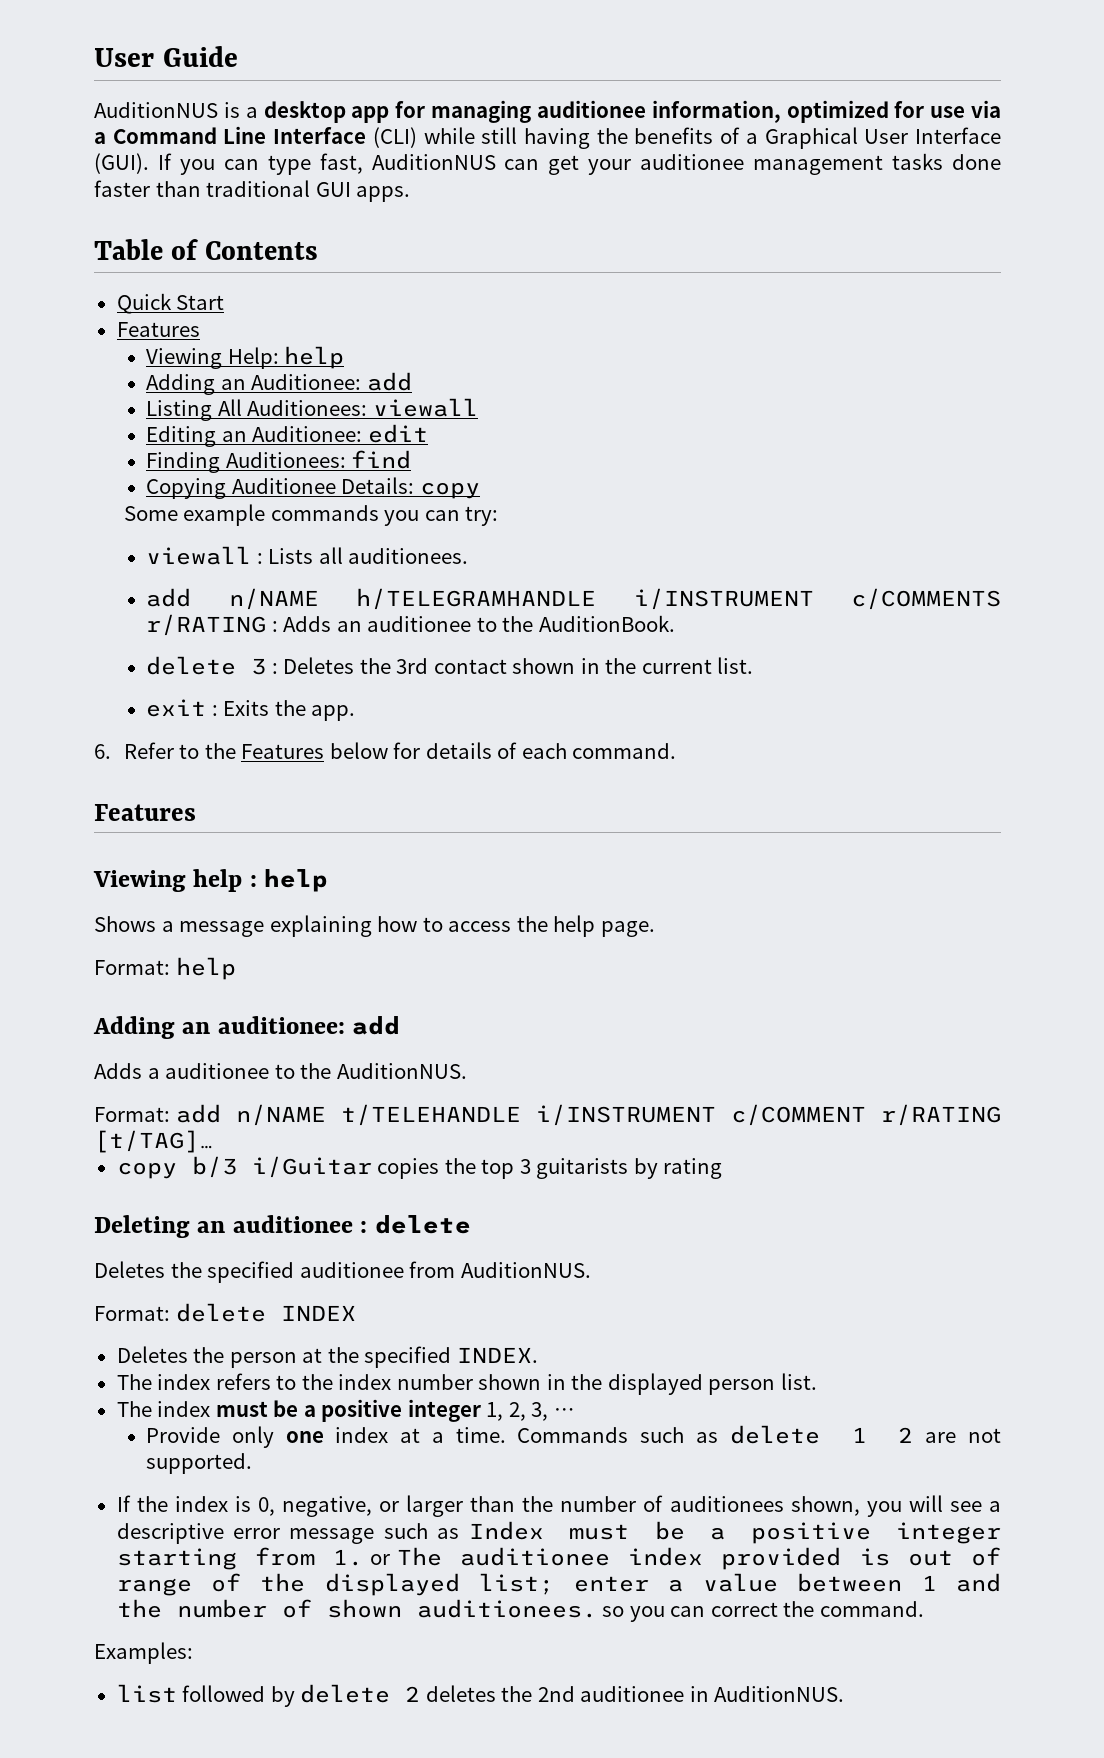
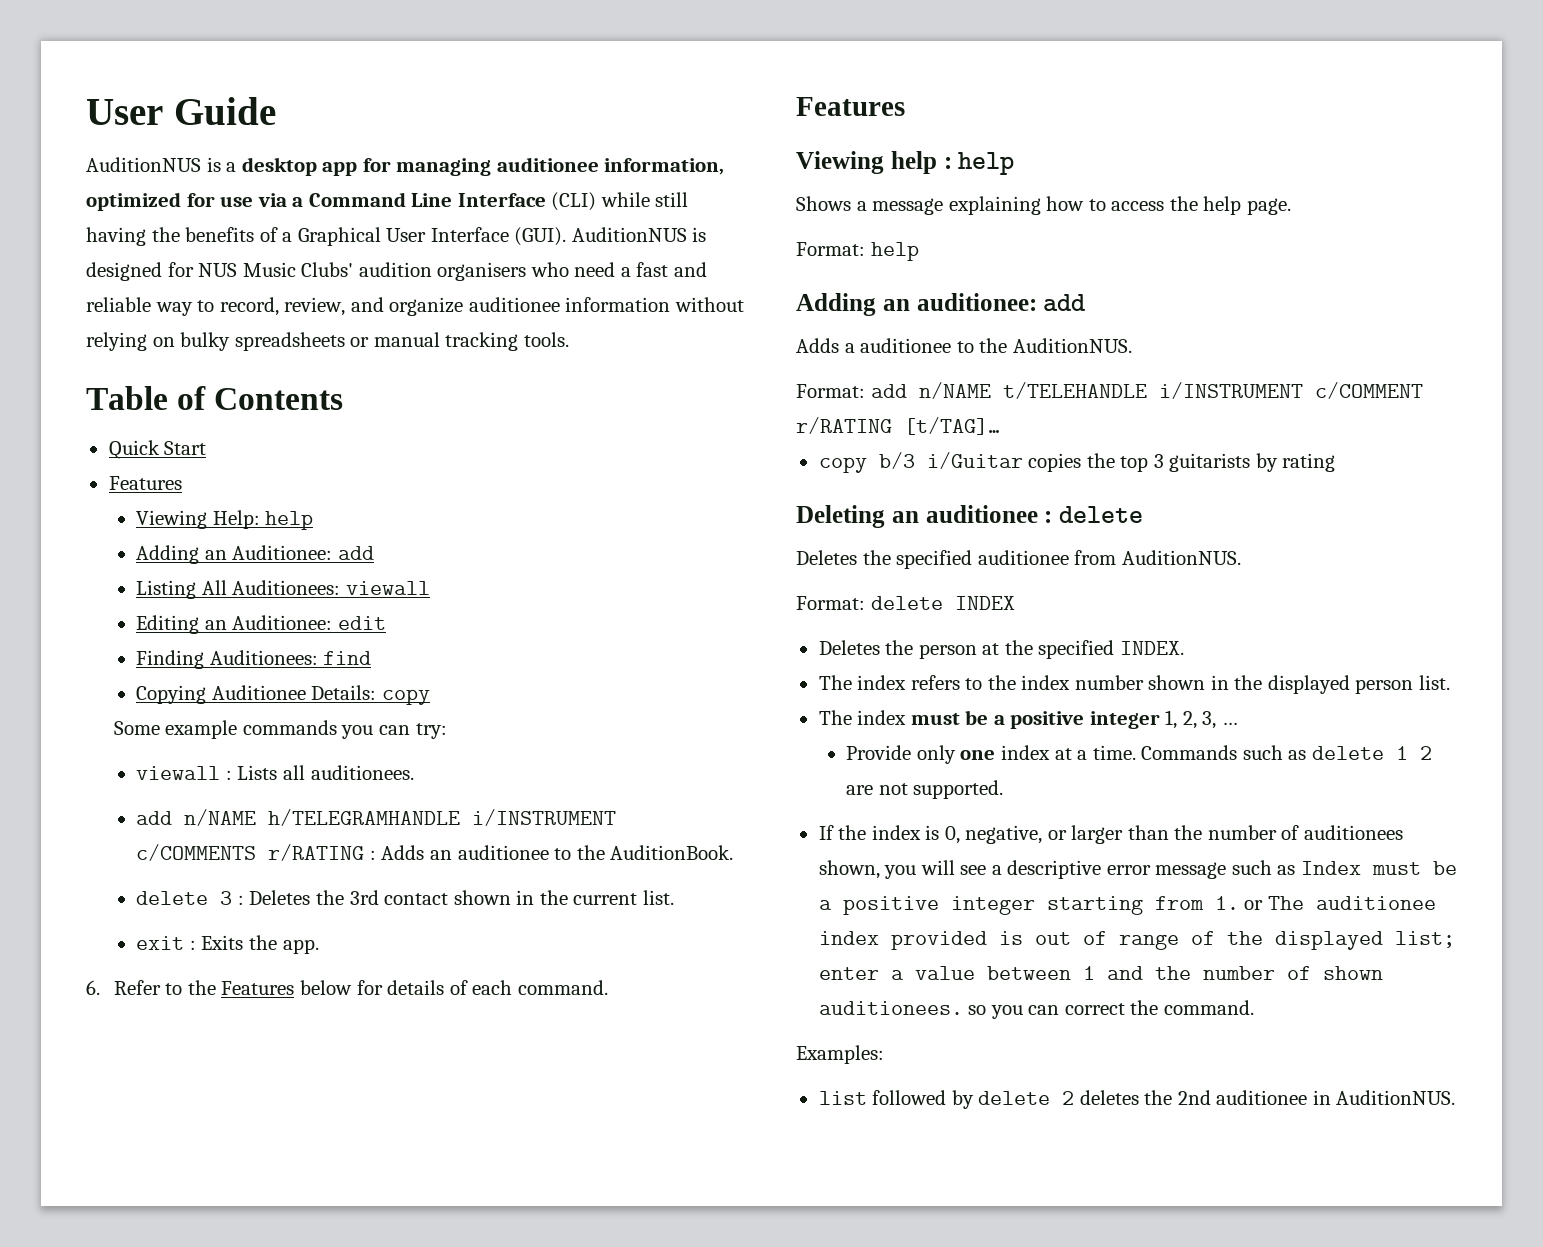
[157,153,1001,175] [94,180,411,202] If you can type fast, AuditionNUS can get your auditionee management tasks done faster than traditional GUI apps. -> [571,227,707,242] [86,262,707,281] [86,297,744,316] [86,332,569,351] AuditionNUS is designed for NUS Music Clubs' audition organisers who need a fast and reliable way to record, review, and organize auditionee information without relying on bulky spreadsheets or manual tracking tools.

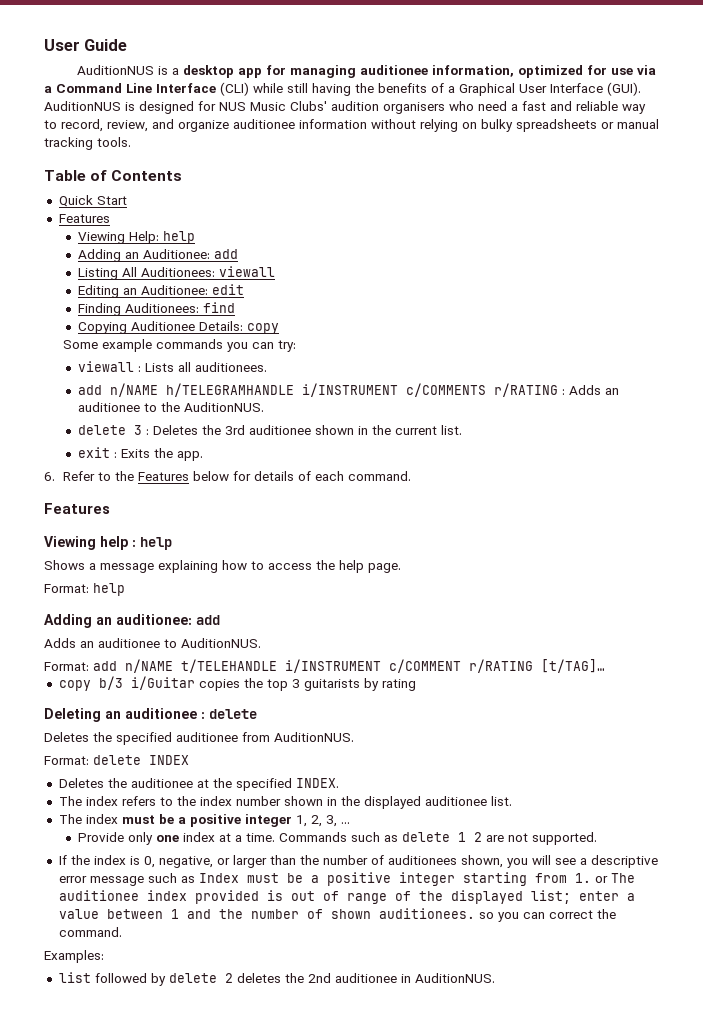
[610,845,734,860] AuditionBook. -> [184,402,265,412] AuditionNUS.
[384,893,449,905] contact -> [249,425,312,435] auditionee
[844,338,1008,353] a auditionee to the -> [80,638,177,648] an auditionee to
[918,644,977,659] person -> [130,778,193,788] auditionee
[1355,679,1414,694] person -> [424,796,487,806] auditionee

